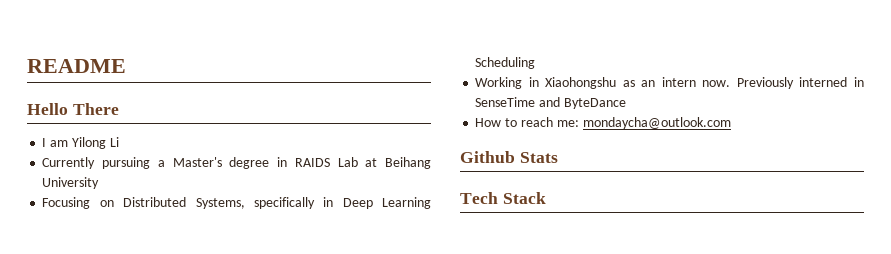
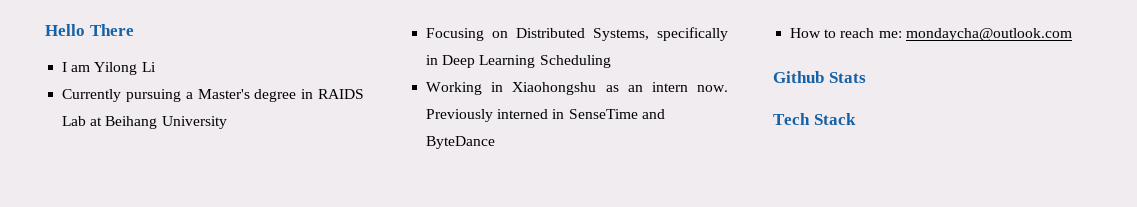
[27,59,126,73] README // -> (45, 30) none

